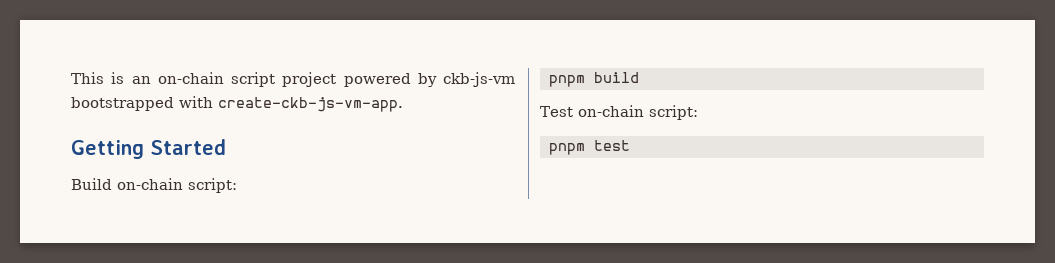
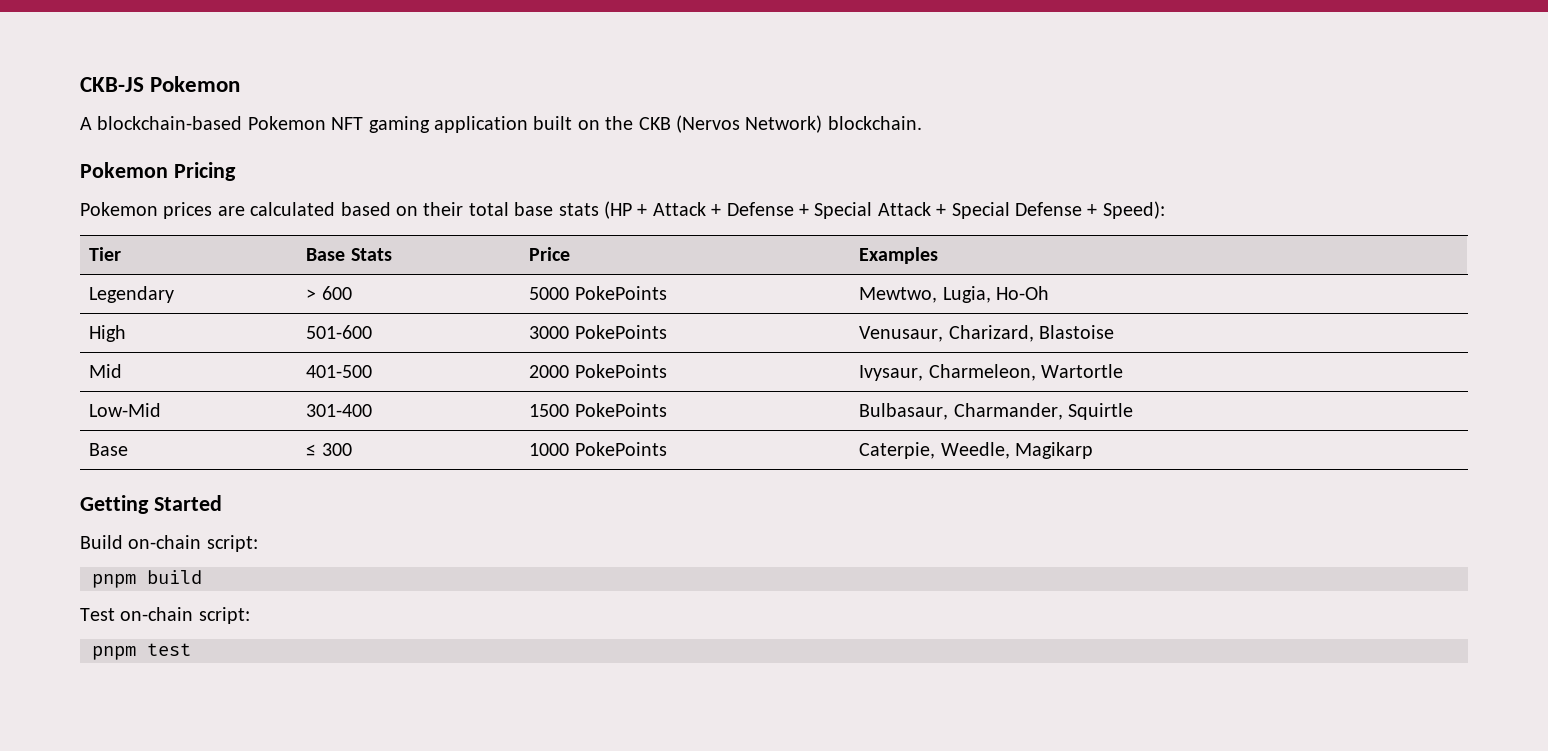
[71,72,515,87] [71,96,403,112] This is an on-chain script project powered by ckb-js-vm bootstrapped with create-ckb-js-vm-app. -> [80,76,241,92] [80,115,922,133] [80,162,236,181] [80,201,1165,219] [89,247,122,261] [306,248,392,261] [529,247,571,261] [859,247,939,264] [89,286,175,303] [306,286,352,300] [529,286,667,300] [859,286,1050,303] [89,325,127,342] [306,325,373,339] [529,325,667,339] [859,325,1115,342] [89,364,123,378] [306,365,373,378] [529,364,667,378] [859,364,1124,381] [89,403,162,417] [306,404,373,417] [529,403,667,417] [859,403,1134,420] [89,443,129,456] [306,443,352,456] [529,442,667,456] [859,442,1094,459] CKB-JS Pokemon // A blockchain-based Pokemon NFT gaming application built on the CKB (Nervos Network) blockchain. // Pokemon Pricing // Pokemon prices are calculated based on their total base stats (HP + Attack + Defense + Special Attack + Special Defense + Speed): // Tier | Base Stats | Price | Examples // Legendary | > 600 | 5000 PokePoints | Mewtwo, Lugia, Ho-Oh // High | 501-600 | 3000 PokePoints | Venusaur, Charizard, Blastoise // Mid | 401-500 | 2000 PokePoints | Ivysaur, Charmeleon, Wartortle // Low-Mid | 301-400 | 1500 PokePoints | Bulbasaur, Charmander, Squirtle // Base | ≤ 300 | 1000 PokePoints | Caterpie, Weedle, Magikarp

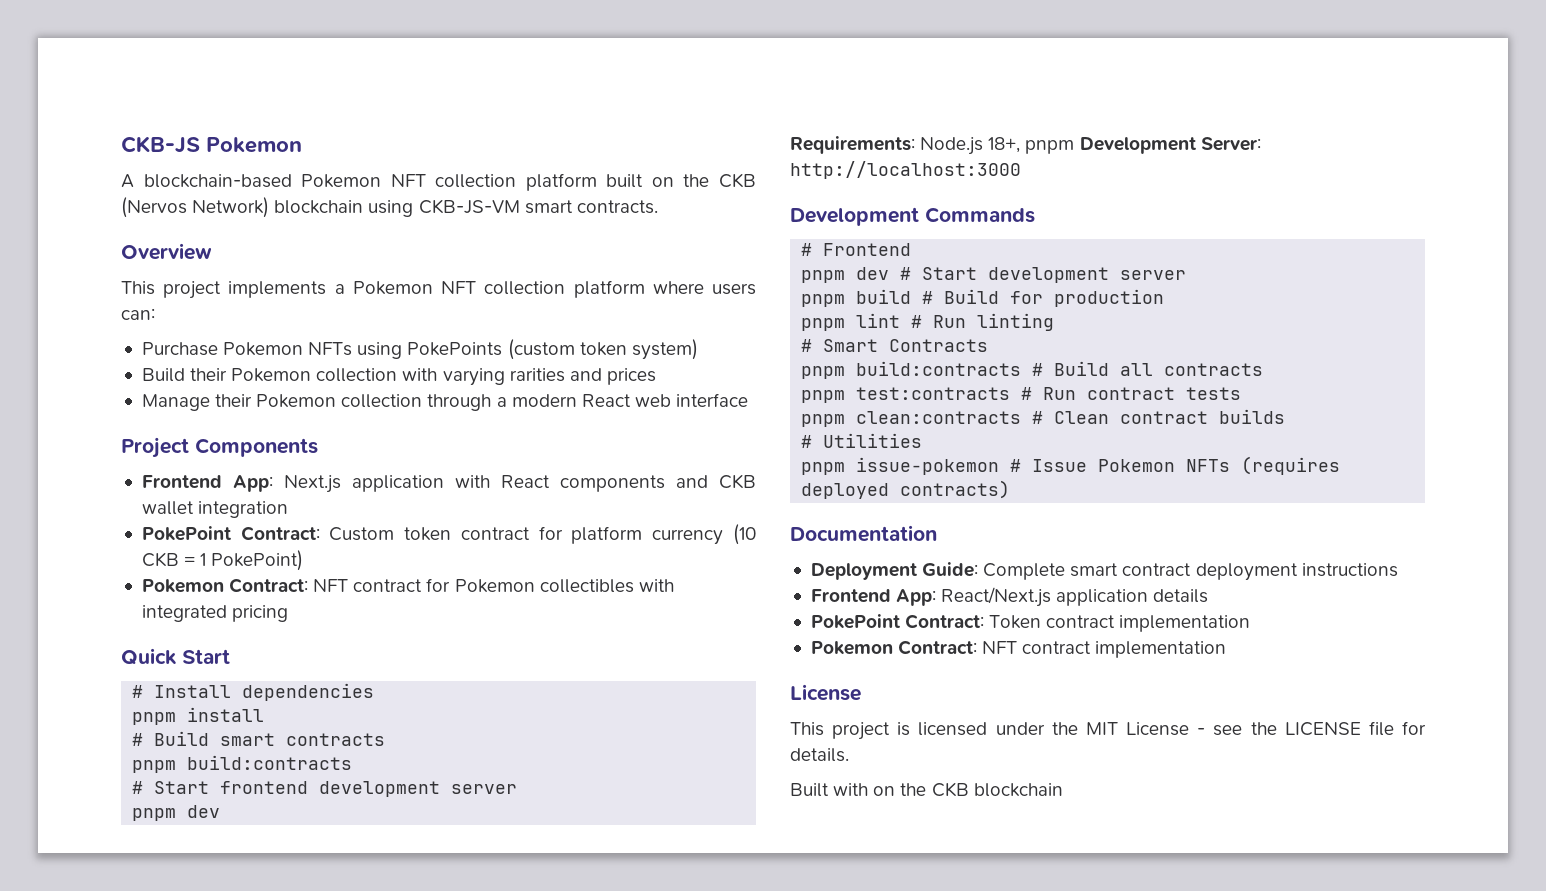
[368,116,528,133] gaming application -> [435,173,597,191] collection platform
[827,116,922,130] [80,162,236,181] [80,201,1165,219] [89,247,122,261] [306,248,392,261] [529,247,571,261] [859,247,939,264] [89,286,175,303] [306,286,352,300] [529,286,667,300] [859,286,1050,303] [89,325,127,342] [306,325,373,339] [529,325,667,339] [859,325,1115,342] [89,364,123,378] [306,365,373,378] [529,364,667,378] [859,364,1124,381] [89,403,162,417] [306,404,373,417] [529,403,667,417] [859,403,1134,420] [89,443,129,456] [306,443,352,456] [529,442,667,456] [859,442,1094,459] [80,495,222,514] [80,535,258,552] [92,570,202,588] [80,607,250,624] [92,643,191,660] blockchain. // Pokemon Pricing // Pokemon prices are calculated based on their total base stats (HP + Attack + Defense + Special Attack + Special Defense + Speed): // Tier | Base Stats | Price | Examples // Legendary | > 600 | 5000 PokePoints | Mewtwo, Lugia, Ho-Oh // High | 501-600 | 3000 PokePoints | Venusaur, Charizard, Blastoise // Mid | 401-500 | 2000 PokePoints | Ivysaur, Charmeleon, Wartortle // Low-Mid | 301-400 | 1500 PokePoints | Bulbasaur, Charmander, Squirtle // Base | ≤ 300 | 1000 PokePoints | Caterpie, Weedle, Magikarp // Getting Started // Build on-chain script: // pnpm build // Test on-chain script: // pnpm test -> [274,199,658,217] [121,243,212,260] [121,280,756,299] [121,308,155,320] [141,339,698,360] [141,368,656,386] [141,393,749,411] [121,437,318,458] [141,474,757,493] [141,501,289,518] [141,524,757,545] [141,550,304,571] [141,578,674,593] [141,605,289,622] [121,648,230,665] [132,683,375,701] [132,707,265,725] [132,731,386,746] [132,755,353,773] [132,781,518,797] [132,805,221,821] [790,136,1261,155] [790,161,1021,179] [790,207,1035,226] [801,243,912,256] [801,267,1187,283] [801,289,1165,307] [801,313,1055,331] [801,339,989,352] [801,361,1264,379] [801,387,1242,403] [801,409,1286,427] [801,433,923,448] [801,456,1341,475] [801,480,1011,499] [790,525,937,542] [810,562,1398,581] [810,587,1209,607] [810,614,1251,632] [810,640,1227,658] [790,684,861,701] [790,721,1426,740] [790,748,849,762] [790,782,1063,797] blockchain using CKB-JS-VM smart contracts. // Overview // This project implements a Pokemon NFT collection platform where users can: // Purchase Pokemon NFTs using PokePoints (custom token system) // Build their Pokemon collection with varying rarities and prices // Manage their Pokemon collection through a modern React web interface // Project Components // Frontend App: Next.js application with React components and CKB wallet integration // PokePoint Contract: Custom token contract for platform currency (10 CKB = 1 PokePoint) // Pokemon Contract: NFT contract for Pokemon collectibles with integrated pricing // Quick Start // # Install dependencies // pnpm install // # Build smart contracts // pnpm build:contracts // # Start frontend development server // pnpm dev // Requirements: Node.js 18+, pnpm Development Server: http://localhost:3000 // Development Commands // # Frontend // pnpm dev # Start development server // pnpm build # Build for production // pnpm lint # Run linting // # Smart Contracts // pnpm build:contracts # Build all contracts // pnpm test:contracts # Run contract tests // pnpm clean:contracts # Clean contract builds // # Utilities // pnpm issue-pokemon # Issue Pokemon NFTs (requires deployed contracts) // Documentation // Deployment Guide: Complete smart contract deployment instructions // Frontend App: React/Next.js application details // PokePoint Contract: Token contract implementation // Pokemon Contract: NFT contract implementation // License // This project is licensed under the MIT License - see the LICENSE file for details. // Built with on the CKB blockchain

